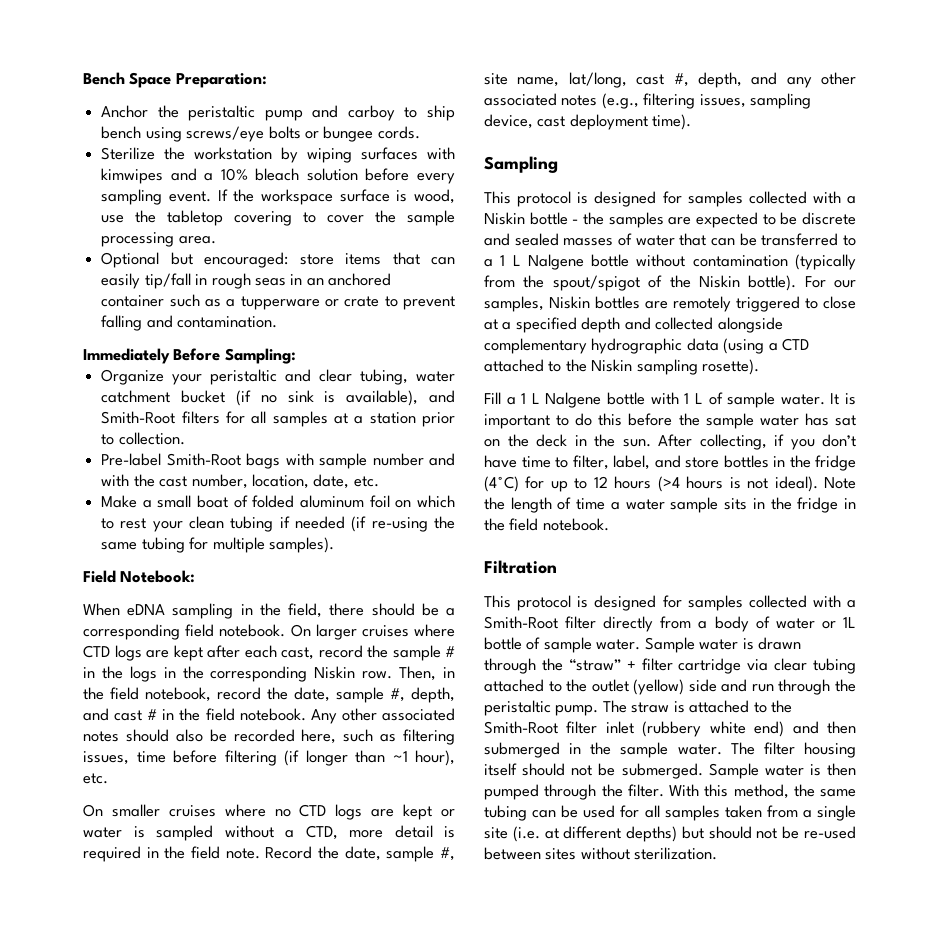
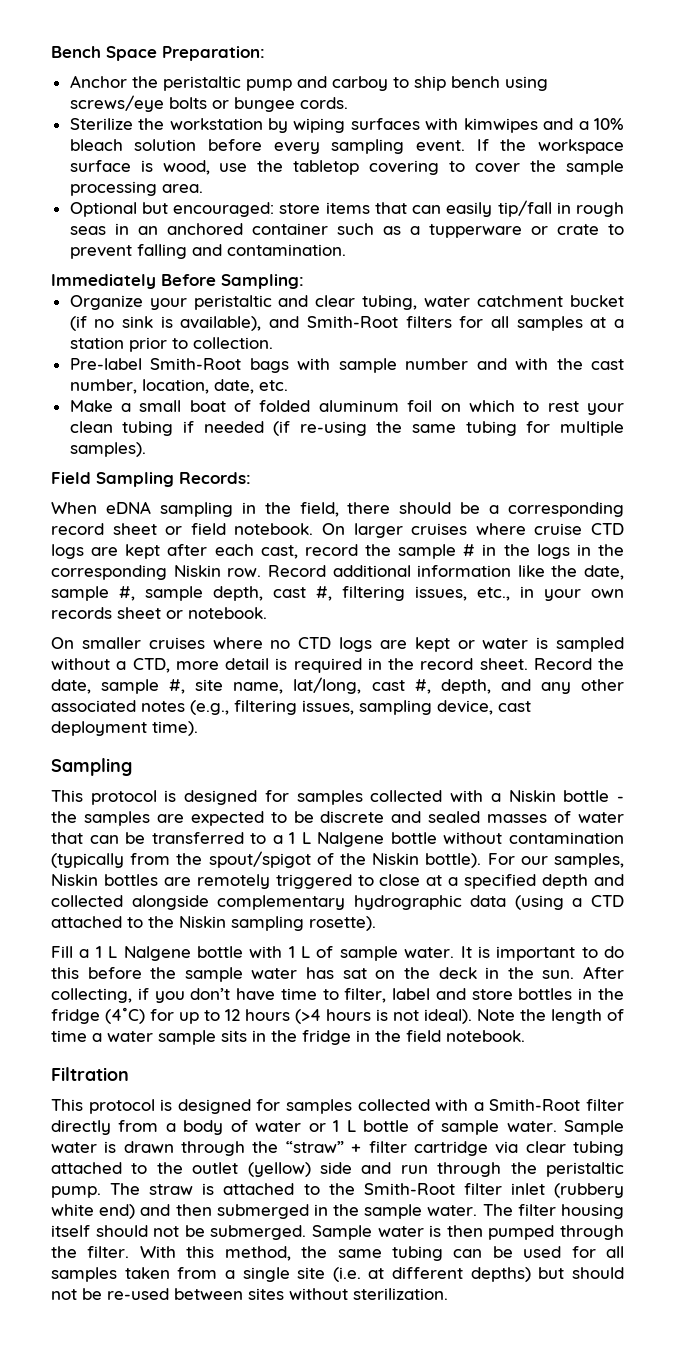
[120,570,196,583] Notebook: -> [96,472,251,487] Sampling Records:
(180, 632) none -> [51,523,183,535] record sheet or
(455, 630) none -> [534,523,583,535] cruise
[399,666,456,681] [83,687,455,703] [83,708,455,724] [83,729,455,745] [83,750,455,766] [83,773,108,784] Then, in the field notebook, record the date, sample #, depth, and cast # in the field notebook. Any other associated notes should also be recorded here, such as filtering issues, time before filtering (if longer than ~1 hour), etc. -> [267,565,624,580] [51,586,624,601] [51,607,267,619] Record additional information like the date, sample #, sample depth, cast #, filtering issues, etc., in your own records sheet or notebook.
[191,846,260,859] field note. -> [420,658,528,670] record sheet.
[613,455,650,470] label, -> [392,988,431,1000] label
[842,617,856,628] 1L -> [333,1120,356,1132] 1 L

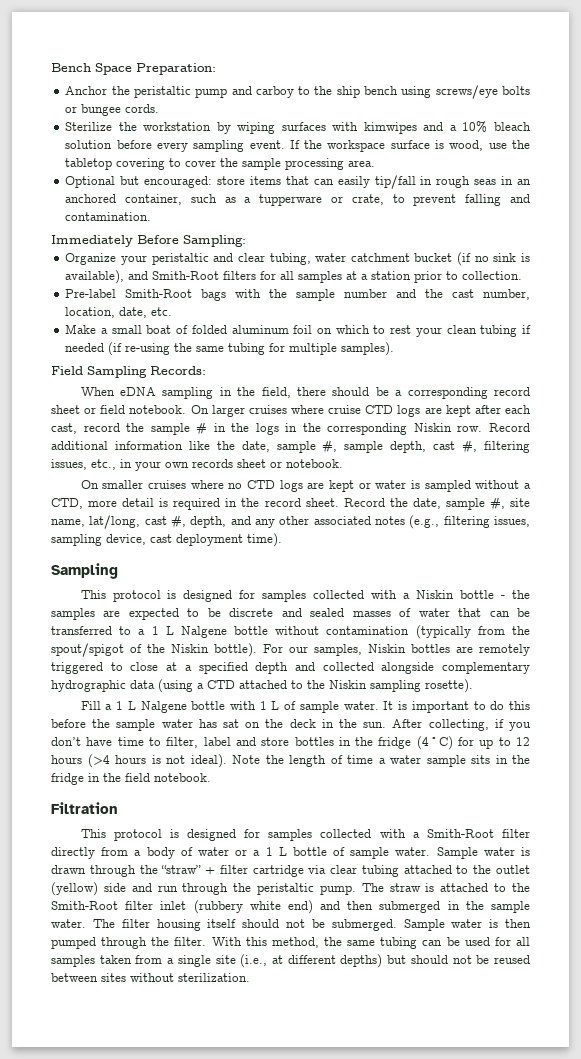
(409, 82) none -> [314,86,333,95] the
[251,223,328,235] container -> [125,194,183,205] container,
[556,224,599,235] crate -> [351,194,384,205] crate,
(331, 364) none -> [269,289,288,298] the
[515,358,549,370] with -> (417, 293) none
(326, 1127) none -> [253,850,261,856] a
[332,1267,361,1282] (i.e. -> [240,954,268,968] (i.e.,
[107,1288,169,1300] re-used -> [494,955,530,964] reused

